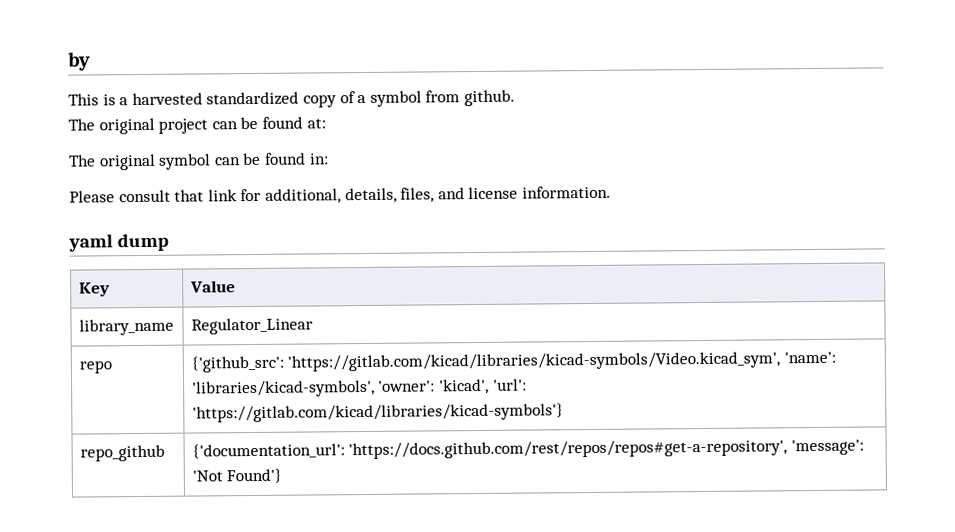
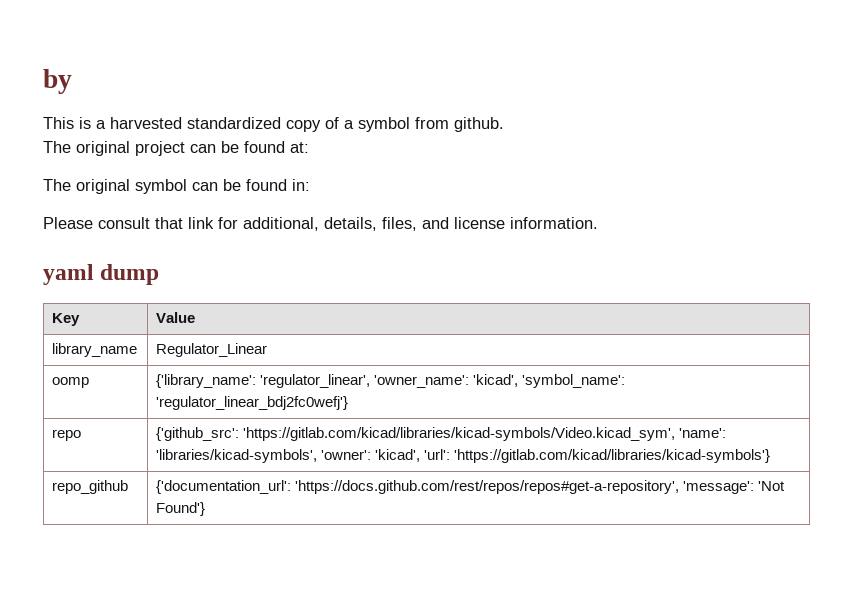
(313, 326) none -> [52,377,90,388] [156,374,626,388] [156,396,349,410] // oomp | {'library_name': 'regulator_linear', 'owner_name': 'kicad', 'symbol_name': 'regulator_linear_bdj2fc0wefj'}

